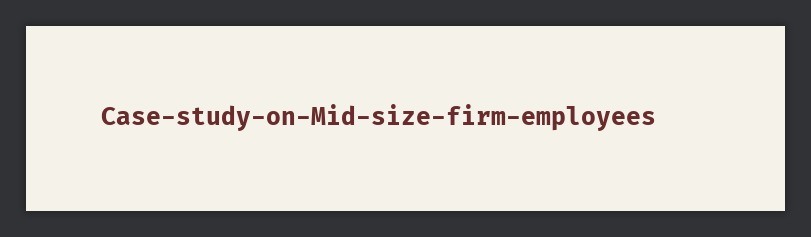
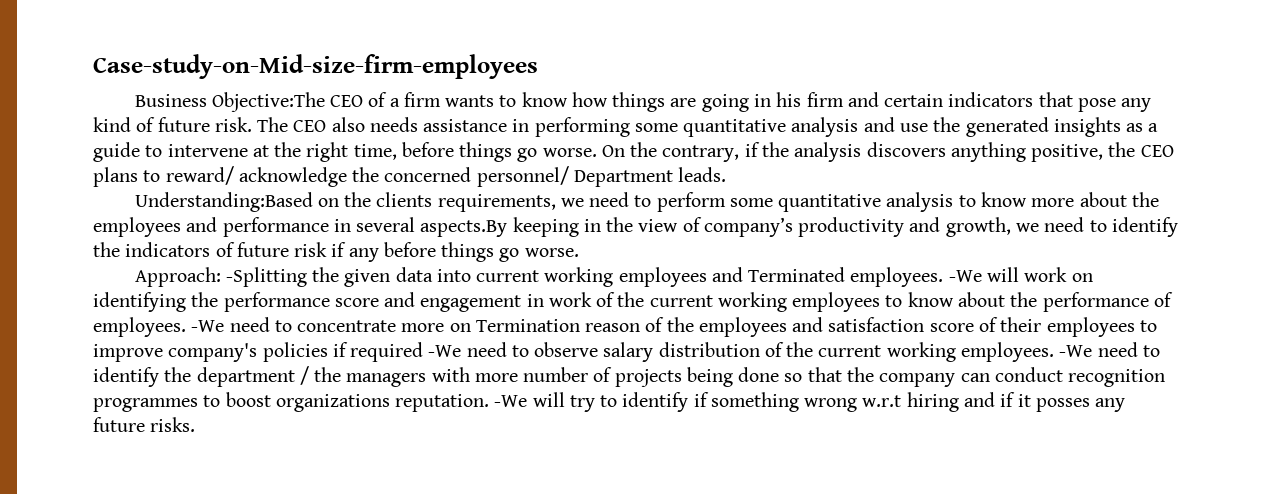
(656, 117) none -> [134,92,1152,112] [93,117,1159,137] [93,142,1174,162] [93,166,727,187] [134,192,1159,212] [93,217,1178,237] [93,242,579,262] [134,267,1093,287] [93,292,1173,312] [93,317,1157,337] [93,342,1160,362] [93,366,1166,387] [93,392,1126,412] [93,417,196,432] // Business Objective:The CEO of a firm wants to know how things are going in his firm and certain indicators that pose any kind of future risk. The CEO also needs assistance in performing some quantitative analysis and use the generated insights as a guide to intervene at the right time, before things go worse. On the contrary, if the analysis discovers anything positive, the CEO plans to reward/ acknowledge the concerned personnel/ Department leads. // Understanding:Based on the clients requirements, we need to perform some quantitative analysis to know more about the employees and performance in several aspects.By keeping in the view of company’s productivity and growth, we need to identify the indicators of future risk if any before things go worse. // Approach: -Splitting the given data into current working employees and Terminated employees. -We will work on identifying the performance score and engagement in work of the current working employees to know about the performance of employees. -We need to concentrate more on Termination reason of the employees and satisfaction score of their employees to improve company's policies if required -We need to observe salary distribution of the current working employees. -We need to identify the department / the managers with more number of projects being done so that the company can conduct recognition programmes to boost organizations reputation. -We will try to identify if something wrong w.r.t hiring and if it posses any future risks.

